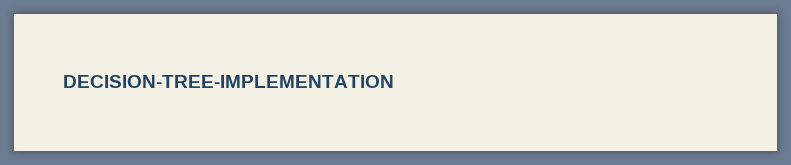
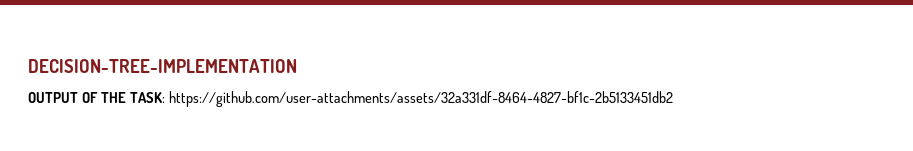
(394, 81) none -> [28,91,673,107] // OUTPUT OF THE TASK: https://github.com/user-attachments/assets/32a331df-8464-4827-bf1c-2b5133451db2

